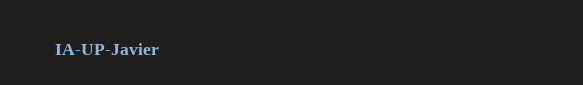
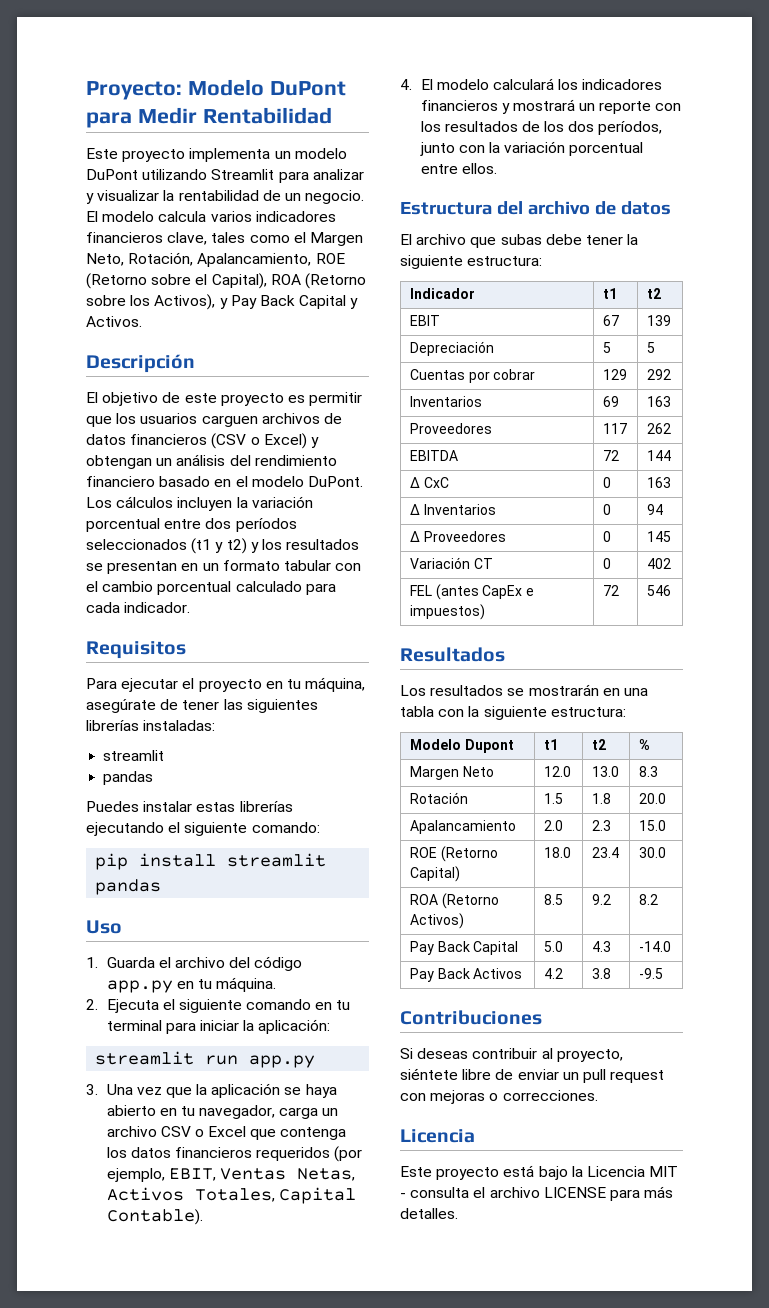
[55,43,159,55] IA-UP-Javier -> [86,79,346,100] [86,107,332,128] [86,148,347,162] [86,169,364,183] [86,190,365,204] [86,211,336,222] [86,232,363,246] [86,252,345,267] [86,273,366,289] [86,294,359,310] [86,316,142,327] [86,354,195,373] [86,392,363,406] [86,413,342,427] [86,433,319,449] [86,454,337,469] [86,476,363,487] [86,496,313,511] [86,518,297,532] [86,538,360,554] [86,560,362,574] [86,581,336,595] [86,602,191,613] [86,641,186,659] [86,677,366,692] [86,699,318,713] [86,720,216,731] [103,750,165,761] [103,771,154,785] [86,801,293,812] [86,822,320,836] [95,853,327,870] [95,879,162,895] [86,920,122,934] [86,956,303,971] [106,977,277,993] [86,999,351,1013] [106,1019,331,1034] [95,1051,316,1068] [86,1083,337,1098] [106,1105,339,1119] [106,1126,347,1140] [106,1146,363,1162] [106,1168,355,1182] [106,1187,356,1204] [106,1209,203,1225] [400,78,663,90] [420,99,682,114] [420,121,663,135] [419,141,644,156] [420,163,497,174] [400,201,671,215] [400,234,639,248] [400,255,543,269] [409,288,475,299] [602,288,617,299] [646,288,661,299] [409,315,440,326] [602,315,619,326] [646,315,671,326] [409,341,494,356] [602,342,611,353] [646,342,655,353] [409,369,536,383] [602,369,627,380] [646,369,671,380] [409,396,482,407] [602,396,619,407] [646,396,671,407] [409,423,492,434] [602,423,627,434] [646,423,671,434] [409,450,458,461] [602,450,619,461] [646,450,671,461] [409,477,449,488] [602,477,611,488] [646,477,671,488] [409,504,496,515] [602,504,611,515] [646,504,663,515] [409,531,506,542] [602,531,611,542] [646,531,671,542] [409,557,493,569] [602,558,611,569] [646,558,671,569] [409,584,535,600] [409,604,485,620] [602,585,619,596] [646,585,671,596] [400,647,505,662] [400,684,648,696] [400,706,626,720] [409,739,514,753] [543,739,558,750] [591,739,606,750] [638,739,650,750] [409,766,494,780] [543,766,571,777] [591,766,619,777] [638,766,658,777] [409,792,468,804] [543,793,563,804] [591,793,611,804] [638,793,666,804] [409,820,516,834] [543,820,563,831] [591,820,611,831] [638,820,666,831] [409,846,498,862] [409,866,460,882] [543,847,571,858] [591,847,619,858] [638,847,666,858] [409,893,499,909] [409,913,464,929] [543,894,563,905] [591,894,611,905] [638,894,658,905] [409,941,519,955] [543,941,563,952] [591,941,611,952] [638,941,671,952] [409,968,523,982] [543,968,563,979] [591,968,611,979] [638,968,663,979] [400,1010,542,1025] [400,1048,623,1062] [400,1068,665,1083] [400,1090,598,1104] [400,1129,475,1143] [400,1165,679,1180] [400,1186,674,1201] [400,1208,458,1219] Proyecto: Modelo DuPont para Medir Rentabilidad // Este proyecto implementa un modelo DuPont utilizando Streamlit para analizar y visualizar la rentabilidad de un negocio. El modelo calcula varios indicadores financieros clave, tales como el Margen Neto, Rotación, Apalancamiento, ROE (Retorno sobre el Capital), ROA (Retorno sobre los Activos), y Pay Back Capital y Activos. // Descripción // El objetivo de este proyecto es permitir que los usuarios carguen archivos de datos financieros (CSV o Excel) y obtengan un análisis del rendimiento financiero basado en el modelo DuPont. Los cálculos incluyen la variación porcentual entre dos períodos seleccionados (t1 y t2) y los resultados se presentan en un formato tabular con el cambio porcentual calculado para cada indicador. // Requisitos // Para ejecutar el proyecto en tu máquina, asegúrate de tener las siguientes librerías instaladas: // streamlit // pandas // Puedes instalar estas librerías ejecutando el siguiente comando: // pip install streamlit pandas // Uso // 1. Guarda el archivo del código app.py en tu máquina. // 2. Ejecuta el siguiente comando en tu terminal para iniciar la aplicación: // streamlit run app.py // 3. Una vez que la aplicación se haya abierto en tu navegador, carga un archivo CSV o Excel que contenga los datos financieros requeridos (por ejemplo, EBIT, Ventas Netas, Activos Totales, Capital Contable). // 4. El modelo calculará los indicadores financieros y mostrará un reporte con los resultados de los dos períodos, junto con la variación porcentual entre ellos. // Estructura del archivo de datos // El archivo que subas debe tener la siguiente estructura: // Indicador | t1 | t2 // EBIT | 67 | 139 // Depreciación | 5 | 5 // Cuentas por cobrar | 129 | 292 // Inventarios | 69 | 163 // Proveedores | 117 | 262 // EBITDA | 72 | 144 // Δ CxC | 0 | 163 // Δ Inventarios | 0 | 94 // Δ Proveedores | 0 | 145 // Variación CT | 0 | 402 // FEL (antes CapEx e impuestos) | 72 | 546 // Resultados // Los resultados se mostrarán en una tabla con la siguiente estructura: // Modelo Dupont | t1 | t2 | % // Margen Neto | 12.0 | 13.0 | 8.3 // Rotación | 1.5 | 1.8 | 20.0 // Apalancamiento | 2.0 | 2.3 | 15.0 // ROE (Retorno Capital) | 18.0 | 23.4 | 30.0 // ROA (Retorno Activos) | 8.5 | 9.2 | 8.2 // Pay Back Capital | 5.0 | 4.3 | -14.0 // Pay Back Activos | 4.2 | 3.8 | -9.5 // Contribuciones // Si deseas contribuir al proyecto, siéntete libre de enviar un pull request con mejoras o correcciones. // Licencia // Este proyecto está bajo la Licencia MIT - consulta el archivo LICENSE para más detalles.

